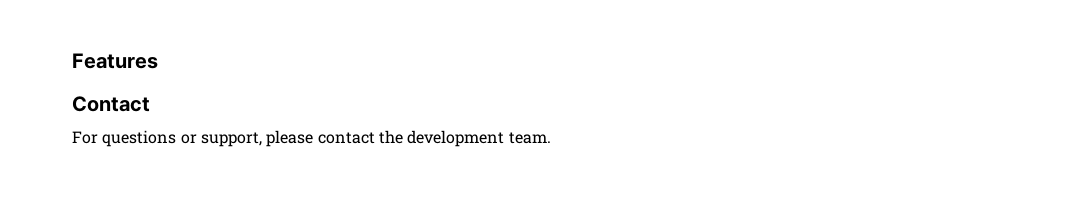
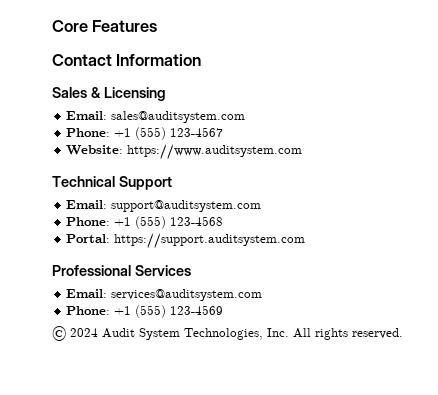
(72, 61) none -> [52,20,88,32] Core
[72,130,551,147] // For questions or support, please contact the development team. -> [116,54,202,66] [52,87,166,101] [66,111,246,123] [66,127,224,140] [66,144,303,160] [52,176,172,190] [66,200,262,212] [66,216,224,229] [66,233,306,249] [52,265,191,276] [66,289,263,301] [66,305,224,318] [52,326,403,341] Information // Sales & Licensing // Email: sales@auditsystem.com // Phone: +1 (555) 123-4567 // Website: https://www.auditsystem.com // Technical Support // Email: support@auditsystem.com // Phone: +1 (555) 123-4568 // Portal: https://support.auditsystem.com // Professional Services // Email: services@auditsystem.com // Phone: +1 (555) 123-4569 // © 2024 Audit System Technologies, Inc. All rights reserved.

